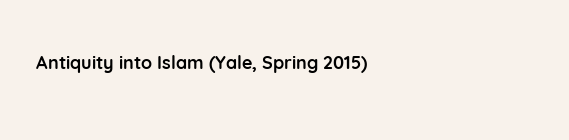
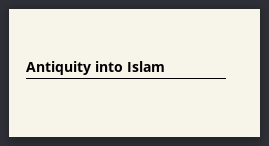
[209,55,367,73] (Yale, Spring 2015) -> (165, 66) none

